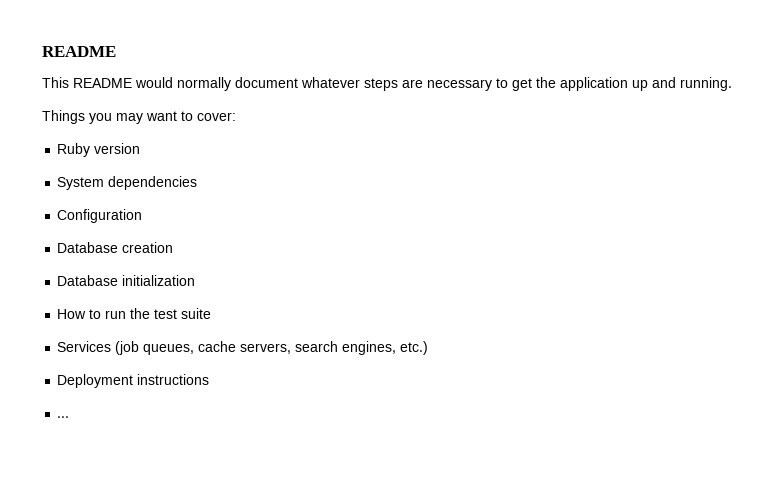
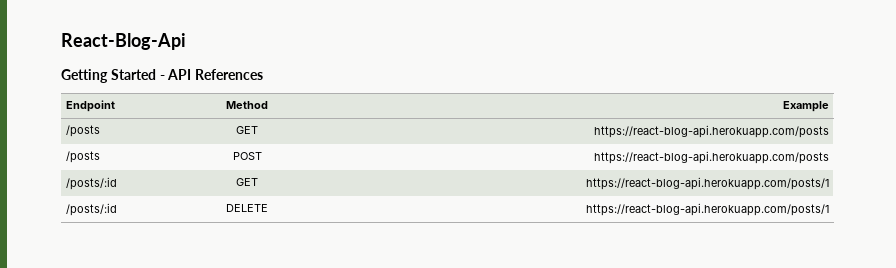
[42,46,116,57] [42,77,732,91] [42,110,236,124] [57,143,141,157] [57,176,198,190] [57,209,143,223] [57,242,174,253] [57,275,196,286] [57,308,212,319] [57,341,429,355] [57,374,210,388] [57,416,70,418] README // This README would normally document whatever steps are necessary to get the application up and running. // Things you may want to cover: // Ruby version // System dependencies // Configuration // Database creation // Database initialization // How to run the test suite // Services (job queues, cache servers, search engines, etc.) // Deployment instructions // ... -> [61,33,186,50] [61,69,264,83] [66,100,116,112] [226,101,268,109] [782,101,829,112] [66,125,101,137] [236,126,258,134] [593,125,829,138] [66,151,101,163] [232,152,262,160] [593,151,829,164] [66,177,118,190] [236,178,258,186] [585,177,829,190] [66,203,118,216] [226,204,268,212] [585,203,829,216] React-Blog-Api // Getting Started - API References // Endpoint | Method | Example // /posts | GET | https://react-blog-api.herokuapp.com/posts // /posts | POST | https://react-blog-api.herokuapp.com/posts // /posts/:id | GET | https://react-blog-api.herokuapp.com/posts/1 // /posts/:id | DELETE | https://react-blog-api.herokuapp.com/posts/1

